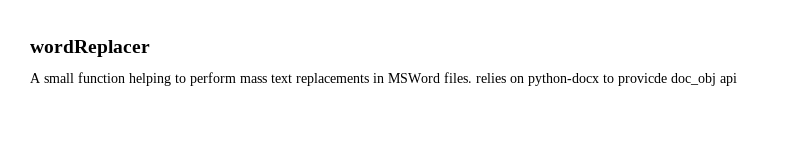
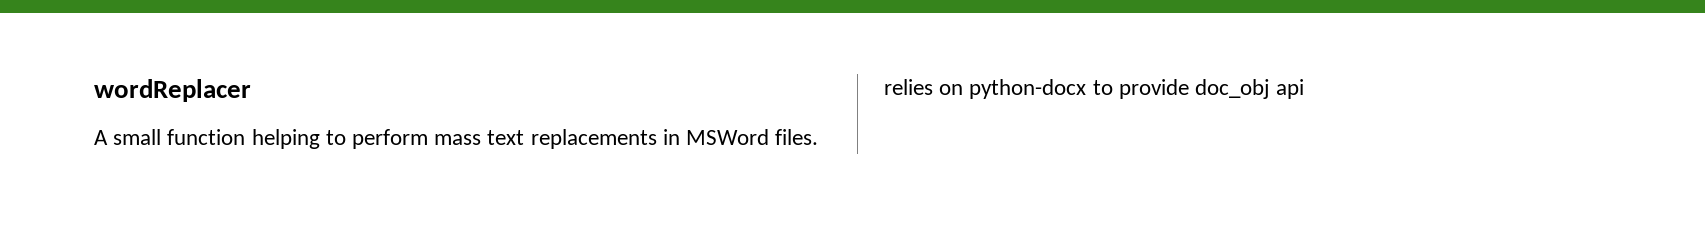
[618,73,667,86] provicde -> [1118,79,1189,99] provide

